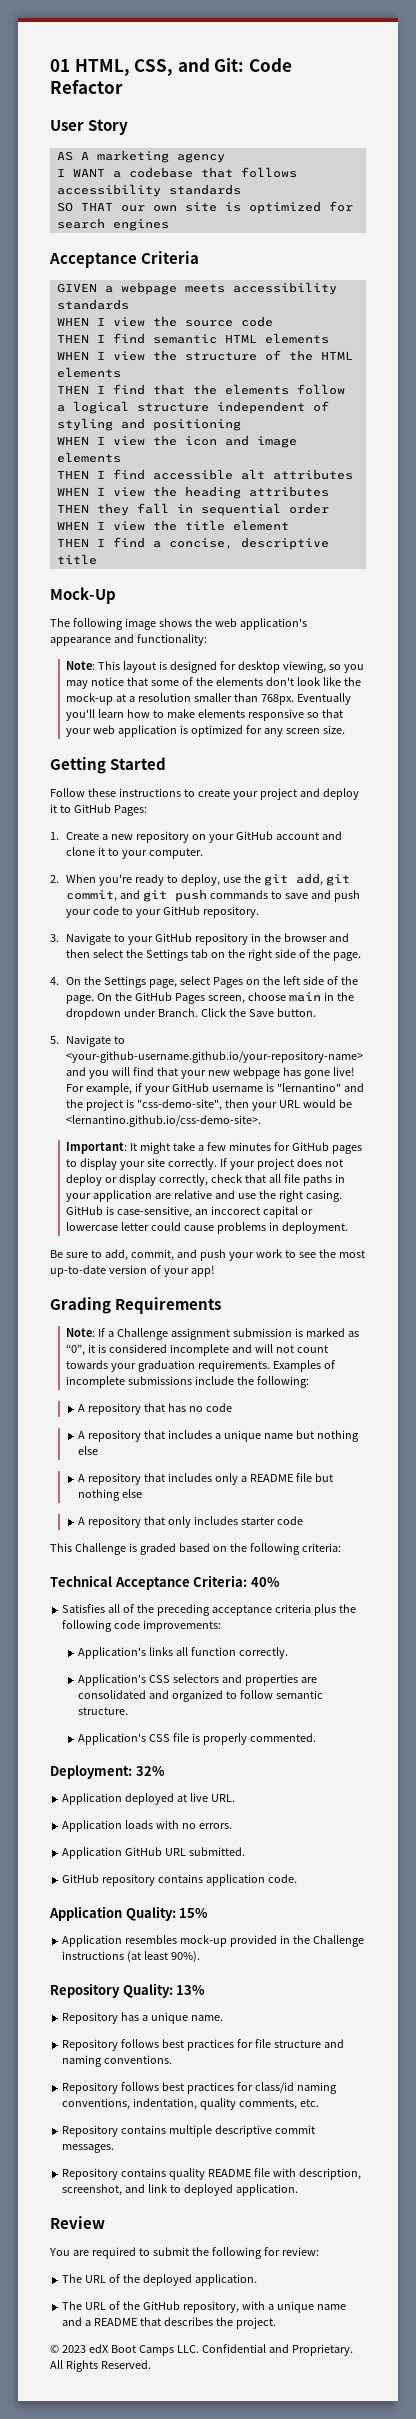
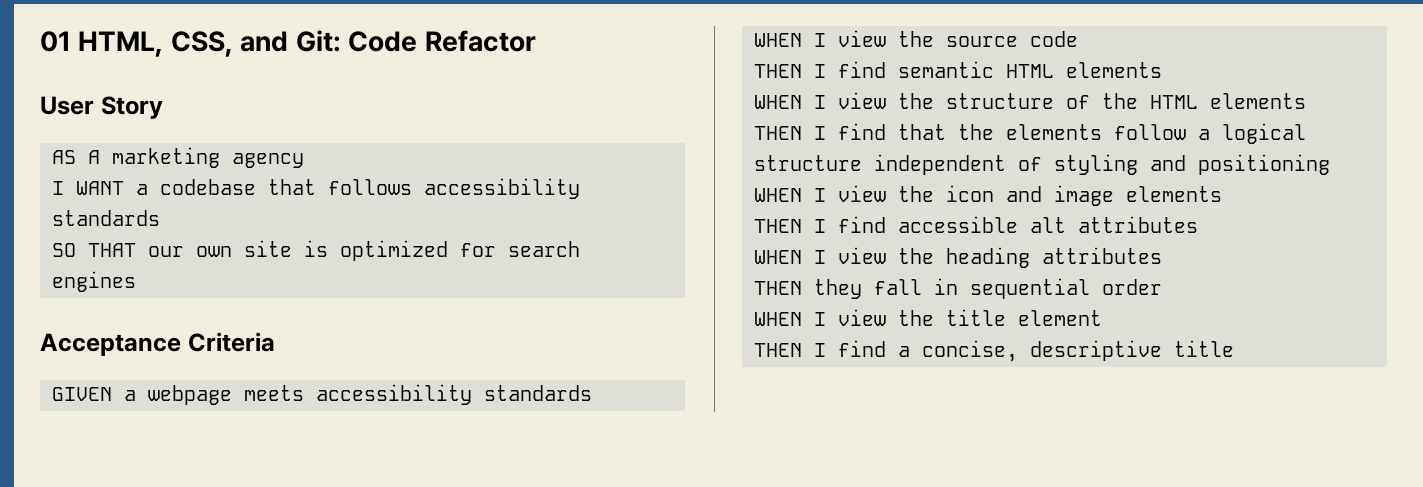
[50,587,116,604] [50,618,307,630] [50,634,207,646] [66,661,364,673] [66,677,361,689] [66,693,351,705] [66,709,343,721] [66,725,345,737] [50,757,167,774] [50,788,359,800] [50,804,147,816] [50,831,342,843] [66,847,204,859] [50,873,350,886] [66,889,360,902] [66,906,260,918] [50,933,349,945] [66,949,361,961] [50,976,358,988] [66,992,354,1004] [66,1008,316,1020] [50,1035,126,1047] [66,1051,364,1063] [66,1067,355,1079] [66,1083,364,1095] [66,1099,352,1111] [66,1115,262,1127] [66,1142,362,1154] [66,1158,343,1170] [66,1174,345,1186] [66,1190,342,1202] [66,1206,313,1218] [66,1222,348,1234] [50,1249,365,1261] [50,1265,215,1277] [50,1297,222,1314] [66,1328,359,1340] [66,1344,328,1356] [66,1360,336,1372] [66,1376,310,1388] [78,1403,233,1415] [78,1430,360,1442] [78,1446,99,1455] [78,1473,334,1485] [78,1489,143,1501] [78,1516,304,1528] [50,1543,341,1555] [50,1575,280,1590] [62,1604,356,1616] [62,1620,222,1632] [78,1647,289,1659] [78,1674,318,1686] [78,1690,324,1702] [78,1707,129,1715] [78,1733,317,1745] [50,1765,165,1779] [62,1793,235,1805] [62,1820,232,1832] [62,1847,246,1859] [62,1874,297,1886] [49,1906,209,1921] [62,1935,364,1947] [62,1951,201,1963] [50,1983,206,1998] [62,2012,223,2024] [62,2039,344,2051] [62,2055,173,2067] [62,2082,337,2094] [62,2098,319,2110] [62,2125,315,2137] [62,2144,115,2153] [62,2168,361,2180] [62,2184,298,2196] [50,2216,105,2229] [49,2247,319,2259] [62,2274,257,2286] [62,2301,346,2313] [62,2317,276,2329] [50,2344,353,2356] [50,2360,151,2372] // Mock-Up // The following image shows the web application's appearance and functionality: // Note: This layout is designed for desktop viewing, so you may notice that some of the elements don't look like the mock-up at a resolution smaller than 768px. Eventually you'll learn how to make elements responsive so that your web application is optimized for any screen size. // Getting Started // Follow these instructions to create your project and deploy it to GitHub Pages: // 1. Create a new repository on your GitHub account and clone it to your computer. // 2. When you're ready to deploy, use the git add, git commit, and git push commands to save and push your code to your GitHub repository. // 3. Navigate to your GitHub repository in the browser and then select the Settings tab on the right side of the page. // 4. On the Settings page, select Pages on the left side of the page. On the GitHub Pages screen, choose main in the dropdown under Branch. Click the Save button. // 5. Navigate to <your-github-username.github.io/your-repository-name> and you will find that your new webpage has gone live! For example, if your GitHub username is "lernantino" and the project is "css-demo-site", then your URL would be <lernantino.github.io/css-demo-site>. // Important: It might take a few minutes for GitHub pages to display your site correctly. If your project does not deploy or display correctly, check that all file paths in your application are relative and use the right casing. GitHub is case-sensitive, an inccorect capital or lowercase letter could cause problems in deployment. // Be sure to add, commit, and push your work to see the most up-to-date version of your app! // Grading Requirements // Note: If a Challenge assignment submission is marked as “0”, it is considered incomplete and will not count towards your graduation requirements. Examples of incomplete submissions include the following: // A repository that has no code // A repository that includes a unique name but nothing else // A repository that includes only a README file but nothing else // A repository that only includes starter code // This Challenge is graded based on the following criteria: // Technical Acceptance Criteria: 40% // Satisfies all of the preceding acceptance criteria plus the following code improvements: // Application's links all function correctly. // Application's CSS selectors and properties are consolidated and organized to follow semantic structure. // Application's CSS file is properly commented. // Deployment: 32% // Application deployed at live URL. // Application loads with no errors. // Application GitHub URL submitted. // GitHub repository contains application code. // Application Quality: 15% // Application resembles mock-up provided in the Challenge instructions (at least 90%). // Repository Quality: 13% // Repository has a unique name. // Repository follows best practices for file structure and naming conventions. // Repository follows best practices for class/id naming conventions, indentation, quality comments, etc. // Repository contains multiple descriptive commit messages. // Repository contains quality README file with description, screenshot, and link to deployed application. // Review // You are required to submit the following for review: // The URL of the deployed application. // The URL of the GitHub repository, with a unique name and a README that describes the project. // © 2023 edX Boot Camps LLC. Confidential and Proprietary. All Rights Reserved. -> (1234, 348) none

